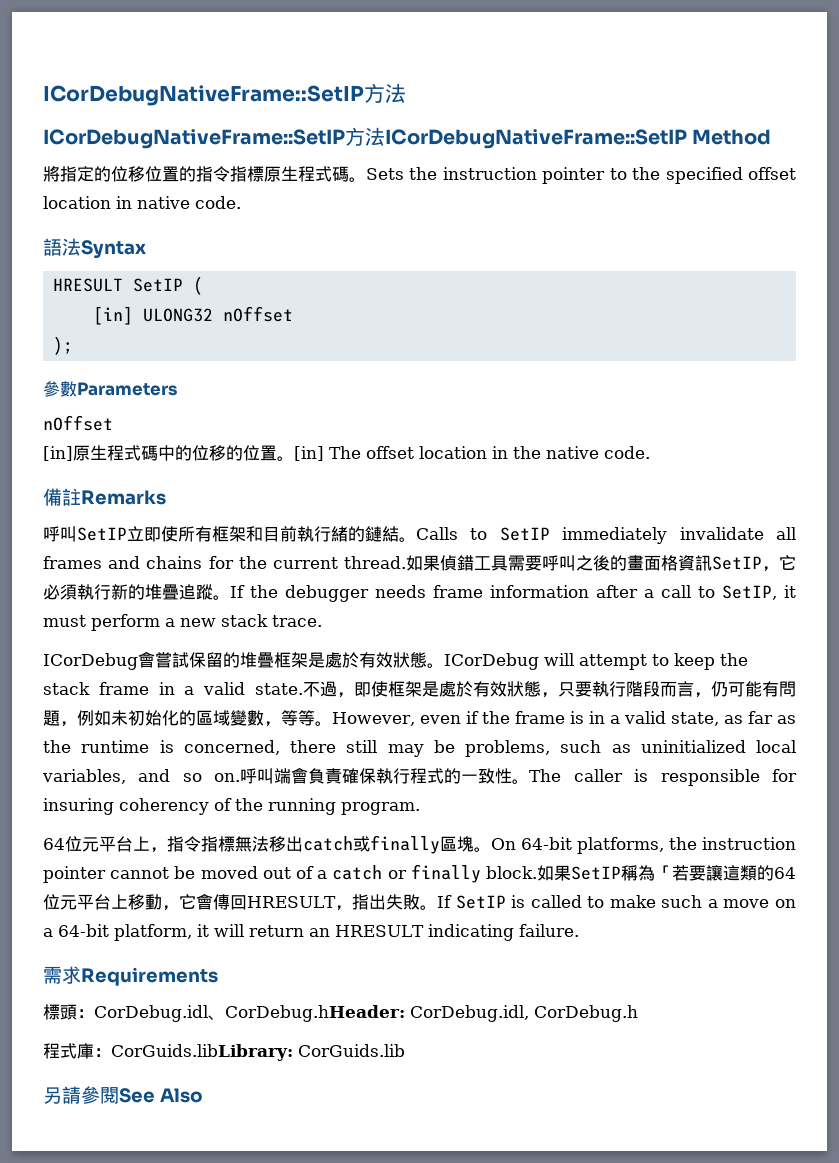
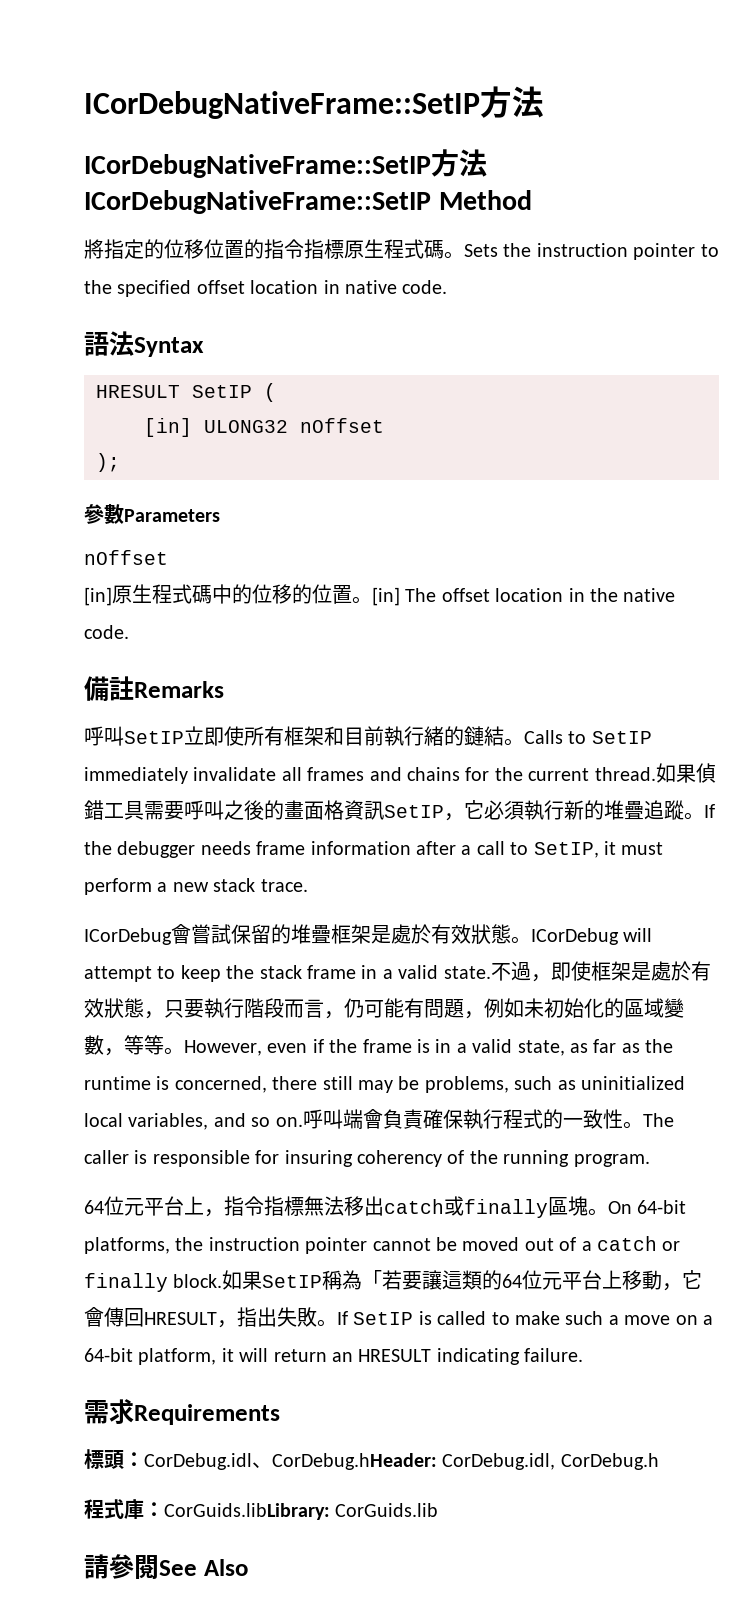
[43,1087,62,1104] 另 -> (439, 1510) none

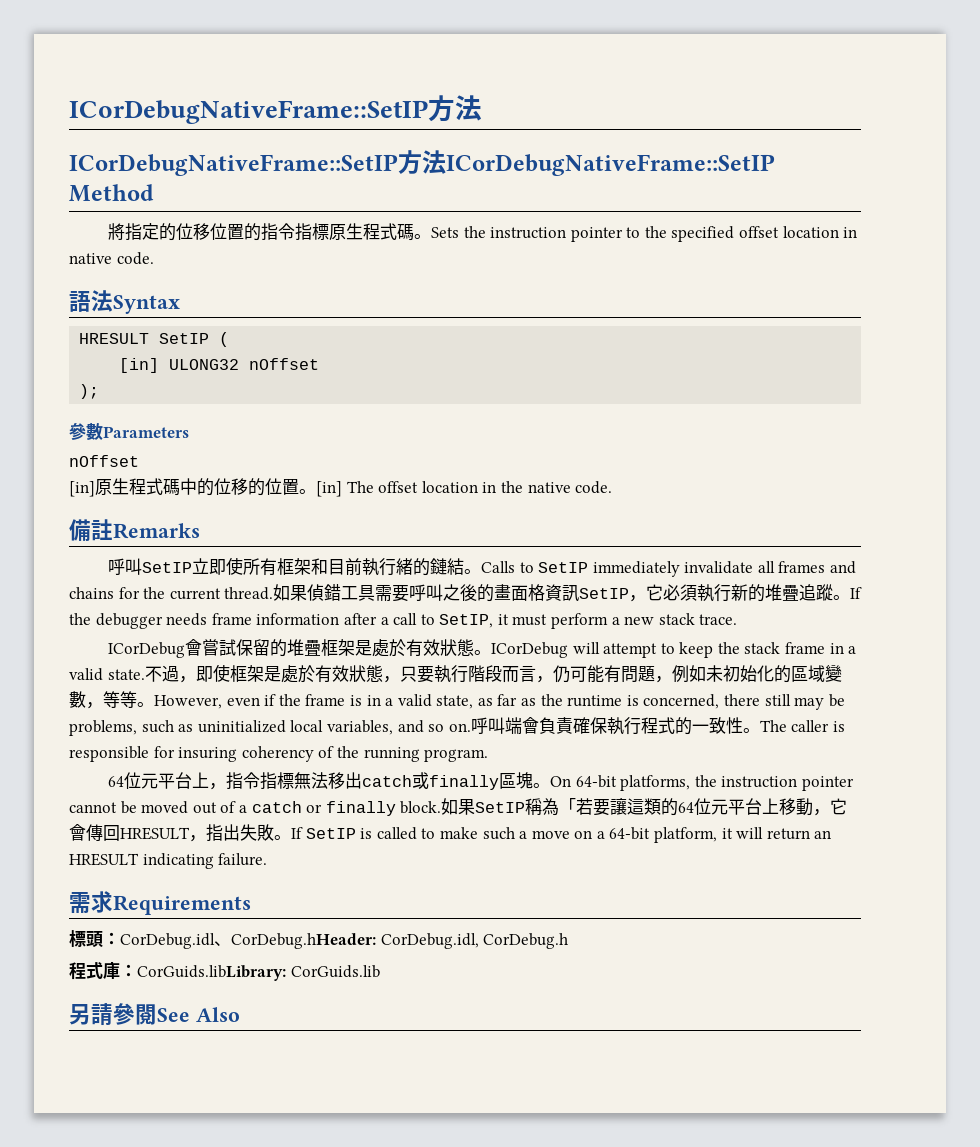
(439, 1510) none -> [69,1004,91,1025] 另

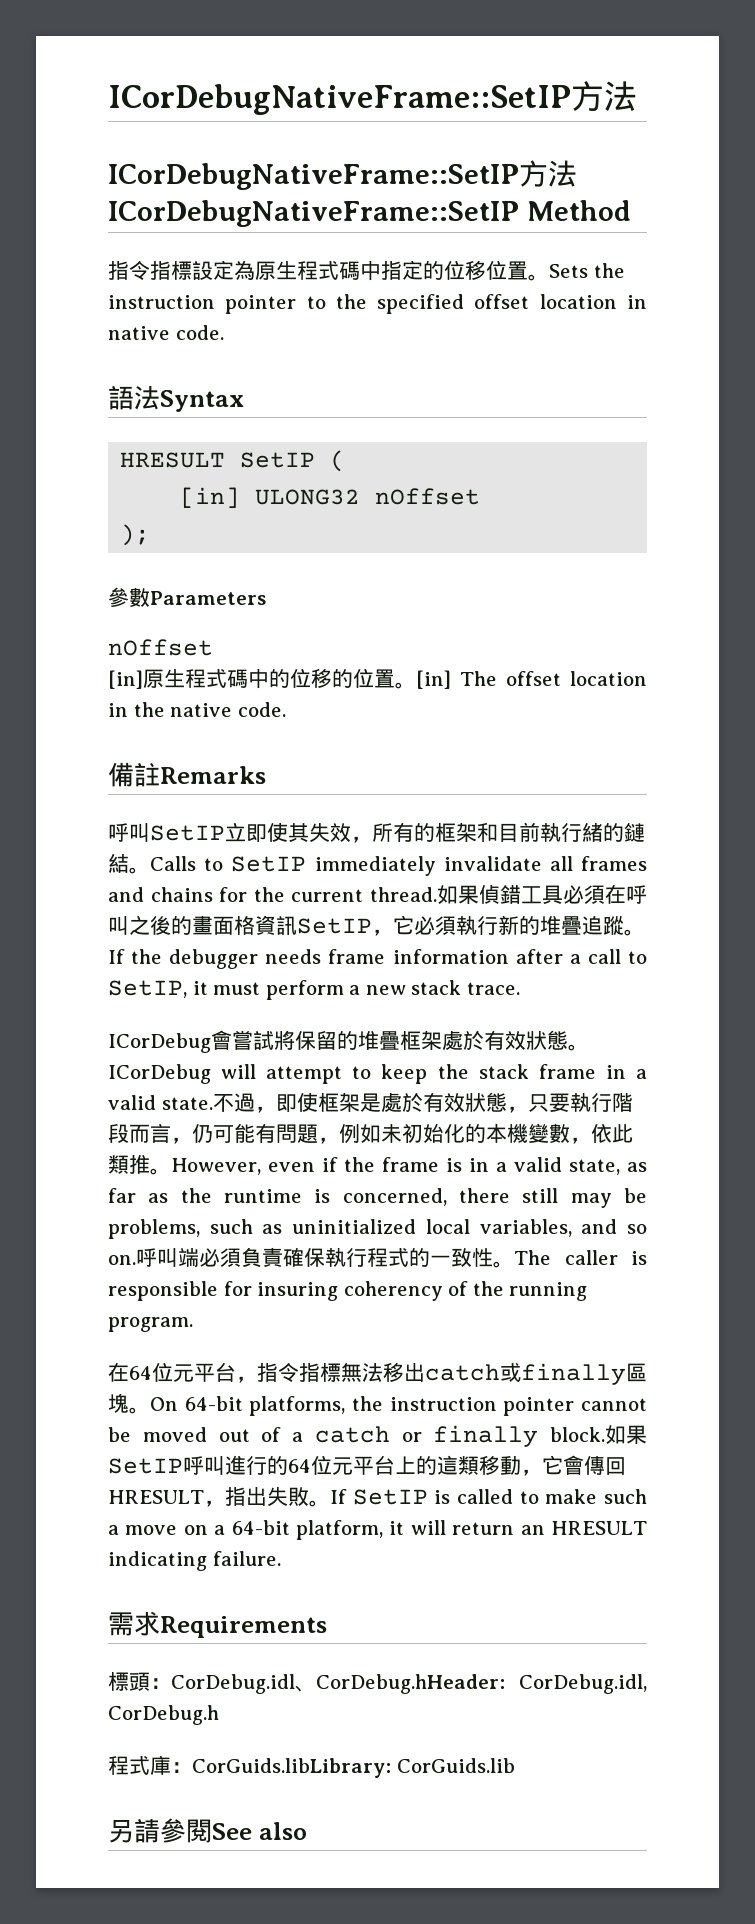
[107,223,414,241] 將指定的位移位置的指令指標原生程式碼 -> [108,260,528,281] 指令指標設定為原生程式碼中指定的位移位置
[242,558,277,576] 所有 -> [288,822,435,843] 其失效，所有的
[375,584,410,602] 需要 -> [563,884,626,904] 必須在
(236, 647) none -> [274,1030,295,1050] 將
[354,640,372,656] 是 -> (442, 1040) none
[790,664,842,682] [69,691,137,709] 區域變數，等等 -> [486,1123,633,1144] [108,1154,150,1174] 本機變數，依此類推
[521,717,539,734] 會 -> [199,1248,241,1267] 必須
[107,772,209,789] 64位元平台上 -> [108,1362,236,1382] 在64位元平台
[525,798,662,816] 稱為「若要讓這類 -> [183,1455,267,1475] 呼叫進行
(780, 806) none -> [416,1455,479,1475] 的這類
[195,1007,240,1022] Also -> [258,1822,307,1840] also

